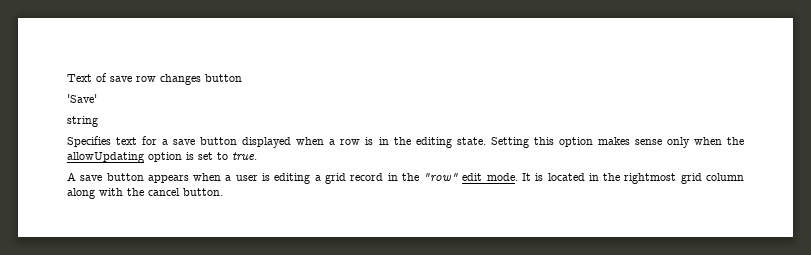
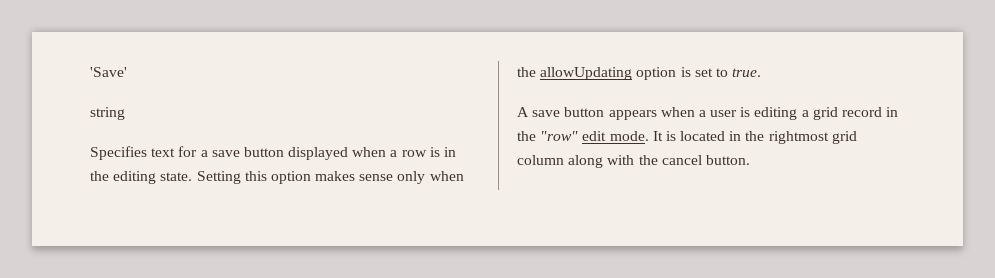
[67,73,242,85] Text of save row changes button // -> (90, 72) none

